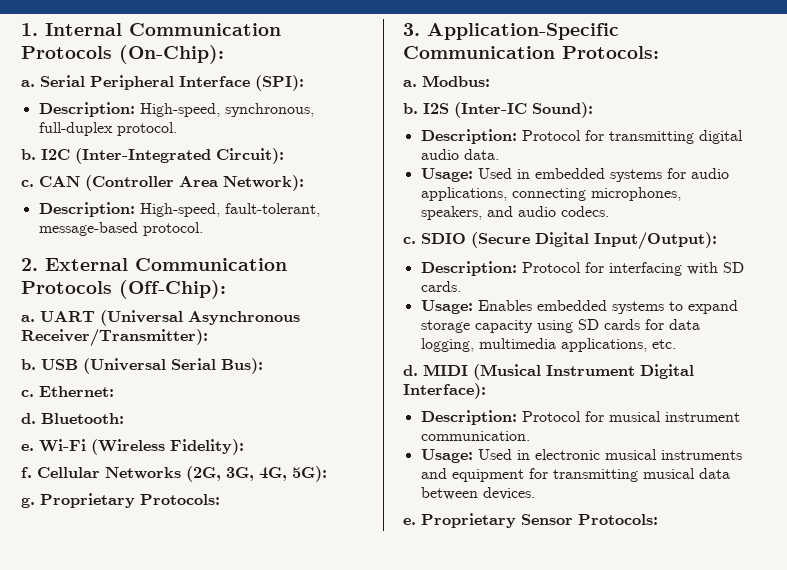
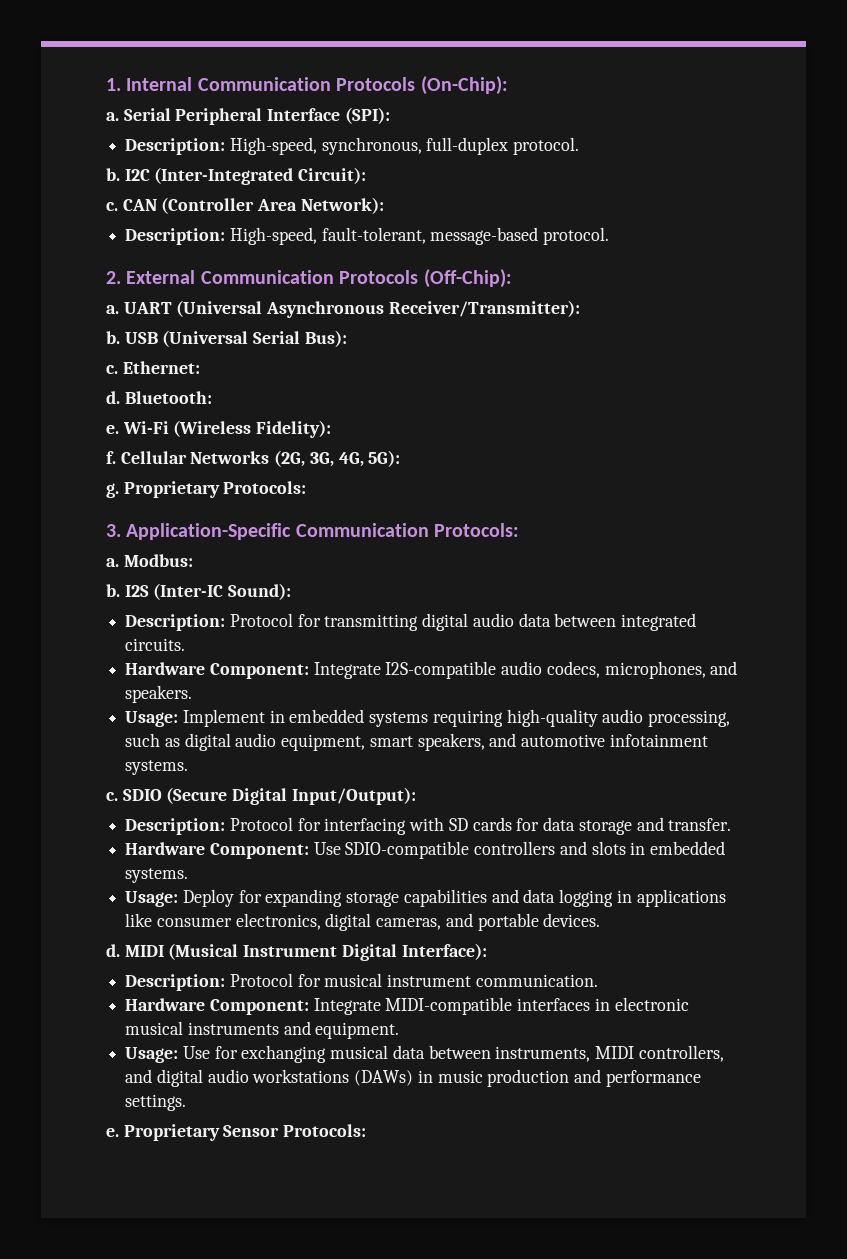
[463,149,499,160] [420,168,512,182] data. // Usage: Used -> [518,613,697,631] [125,638,186,651] [125,661,738,679] [125,685,193,703] [125,709,265,727] data between integrated circuits. // Hardware Component: Integrate I2S-compatible audio codecs, microphones, and speakers. // Usage: Implement
[666,168,729,179] [420,187,681,201] [420,206,609,220] for audio applications, connecting microphones, speakers, and audio codecs. -> [432,709,731,727] [125,733,708,751] [125,760,189,775] requiring high-quality audio processing, such as digital audio equipment, smart speakers, and automotive infotainment systems.
[420,281,461,292] [420,300,738,314] [420,319,700,333] [420,338,676,352] cards. // Usage: Enables embedded systems to expand storage capacity using SD cards for data logging, multimedia applications, etc. -> [472,817,732,835] [125,841,726,859] [125,868,189,883] [125,889,726,907] [125,913,601,931] cards for data storage and transfer. // Hardware Component: Use SDIO-compatible controllers and slots in embedded systems. // Usage: Deploy for expanding storage capabilities and data logging in applications like consumer electronics, digital cameras, and portable devices.
[420,449,512,463] Usage: Used -> [125,997,591,1015] Hardware Component: Integrate MIDI-compatible interfaces
[451,468,730,482] [420,487,535,500] equipment for transmitting musical data between devices. -> [315,1022,400,1039] [125,1045,724,1063] [125,1069,701,1087] [125,1094,187,1111] equipment. // Usage: Use for exchanging musical data between instruments, MIDI controllers, and digital audio workstations (DAWs) in music production and performance settings.

